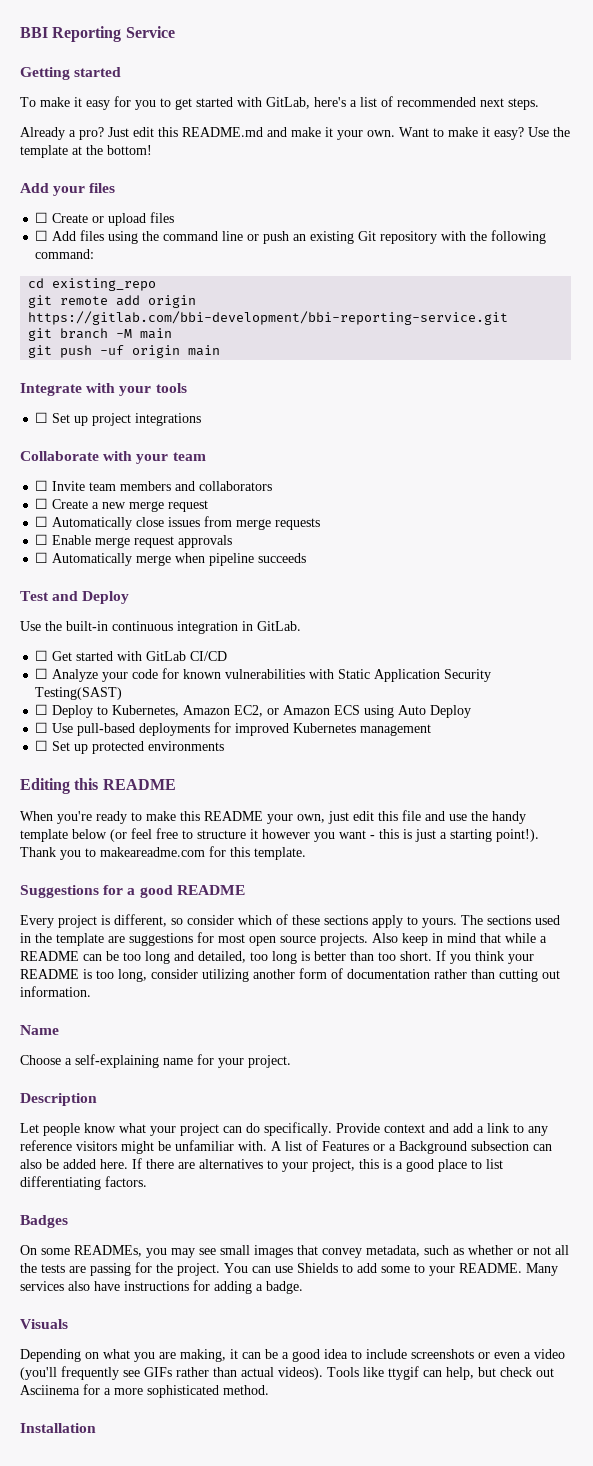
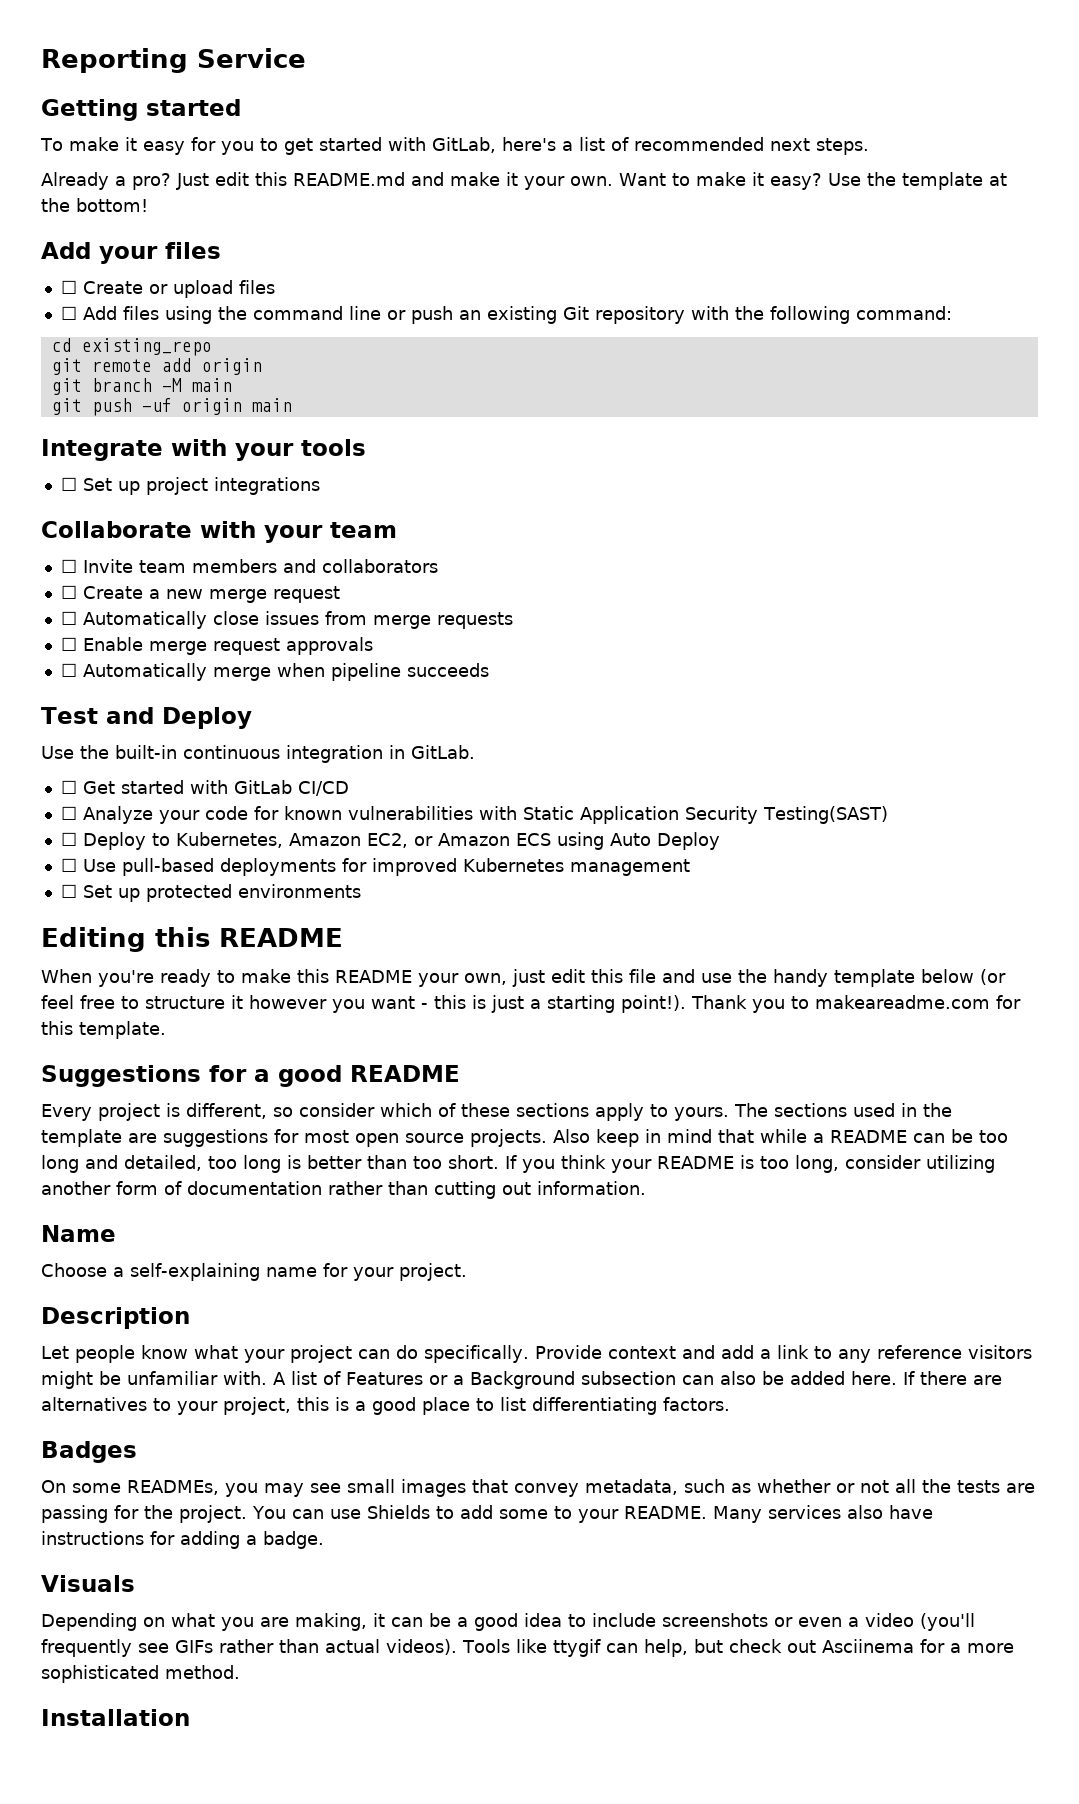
[20,27,48,38] BBI -> (41, 60) none
[28,311,509,325] https://gitlab.com/bbi-development/bbi-reporting-service.git -> (262, 366) none

